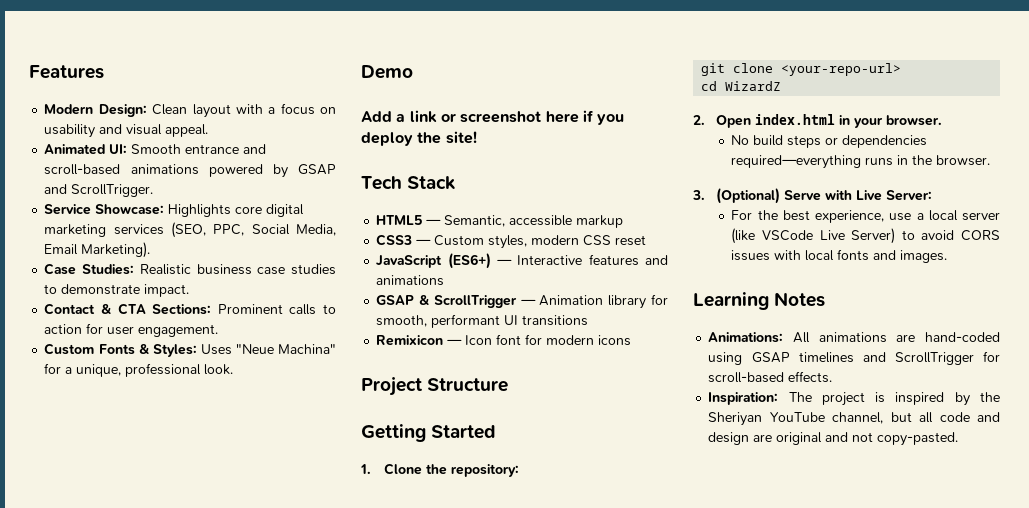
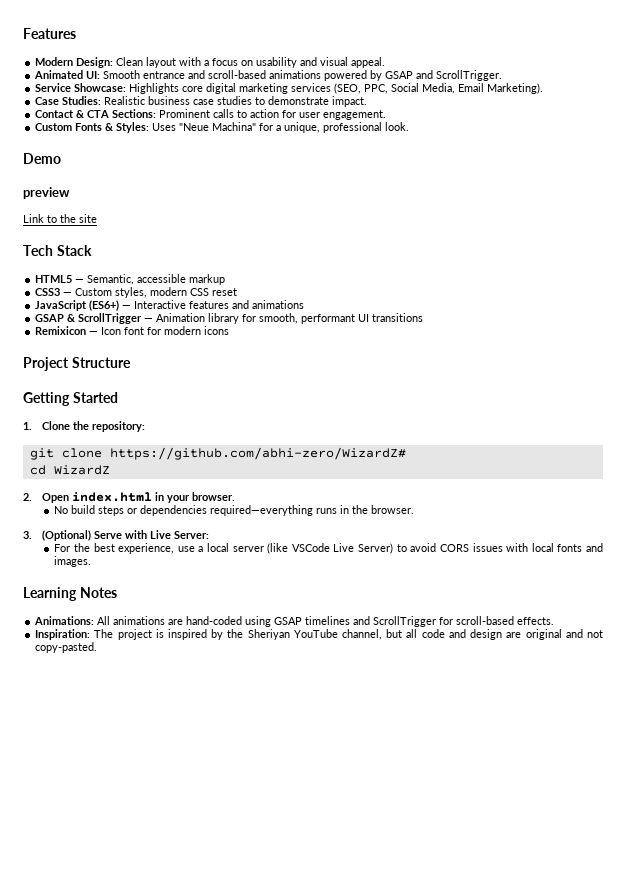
[361,110,625,125] [361,131,477,146] Add a link or screenshot here if you deploy the site! -> [23,187,70,199] [23,214,97,223] preview // Link to the site
[781,63,902,76] <your-repo-url> -> [109,447,406,460] https://github.com/abhi-zero/WizardZ#

